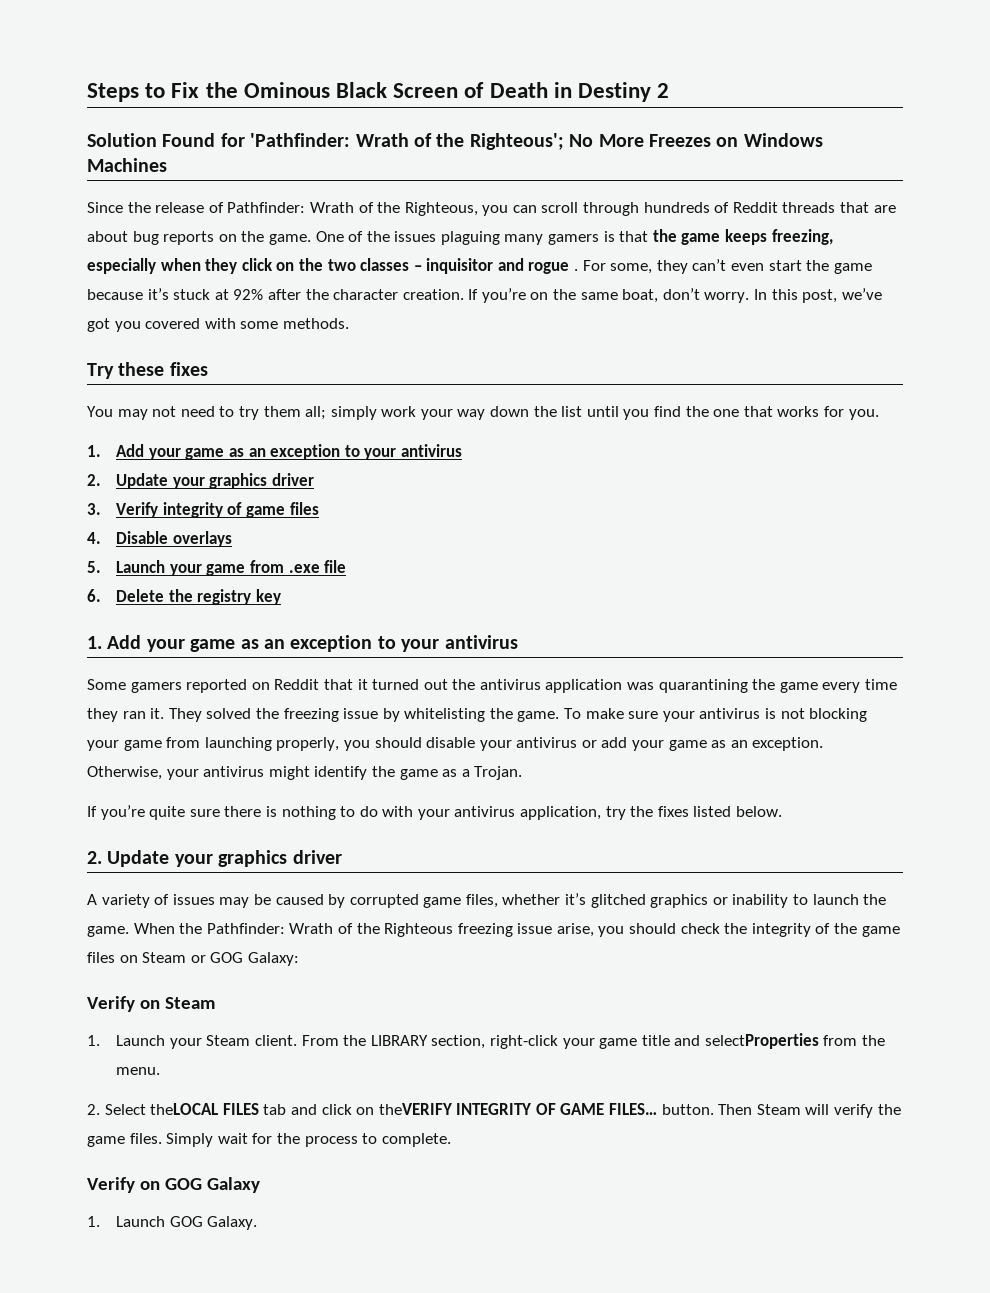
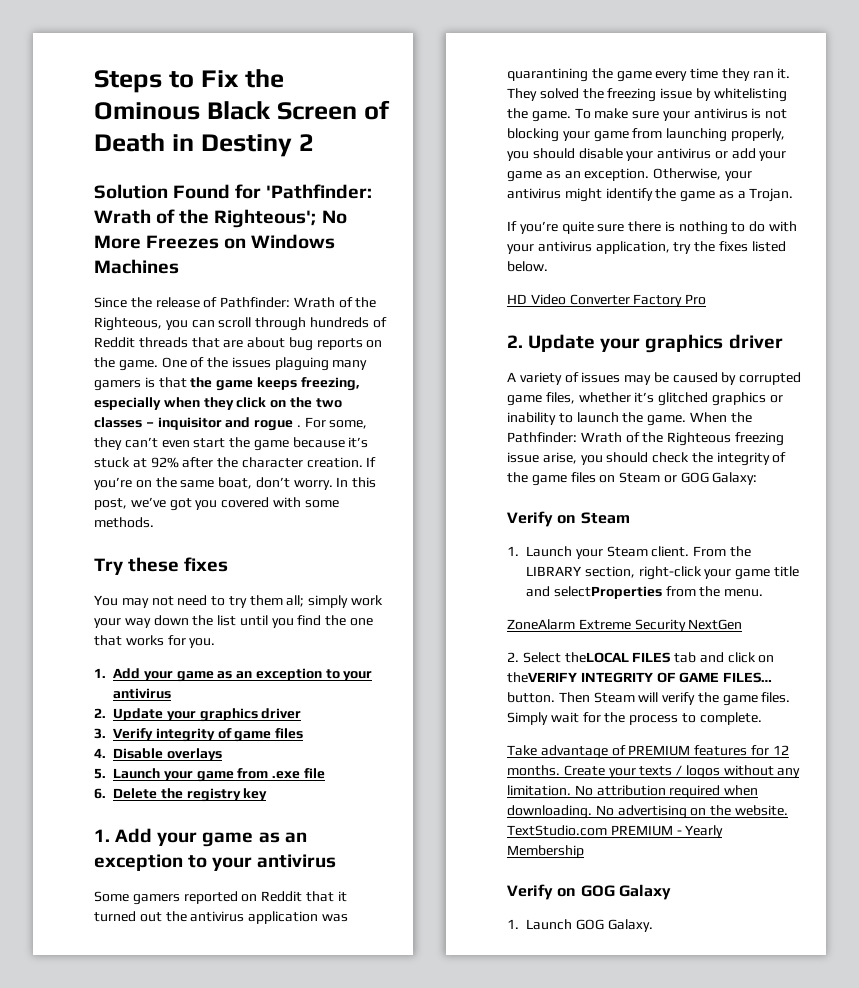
(783, 811) none -> [507,294,707,307] // HD Video Converter Factory Pro
(161, 1071) none -> [507,619,743,632] // ZoneAlarm Extreme Security NextGen
(451, 1140) none -> [507,745,789,759] [507,765,801,779] [507,785,759,798] [507,805,788,819] [507,825,724,838] [507,845,584,858] // Take advantage of PREMIUM features for 12 months. Create your texts / logos without any limitation. No attribution required when downloading. No advertising on the website. TextStudio.com PREMIUM - Yearly Membership

